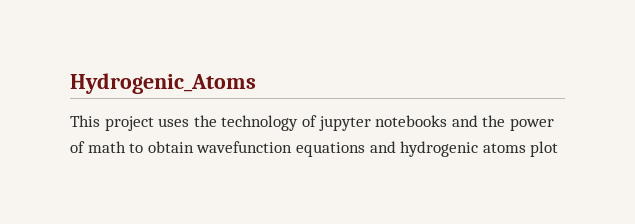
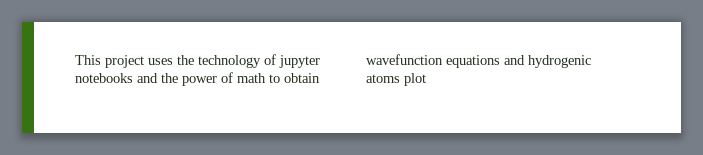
[70,73,256,94] Hydrogenic_Atoms // -> (75, 60) none

